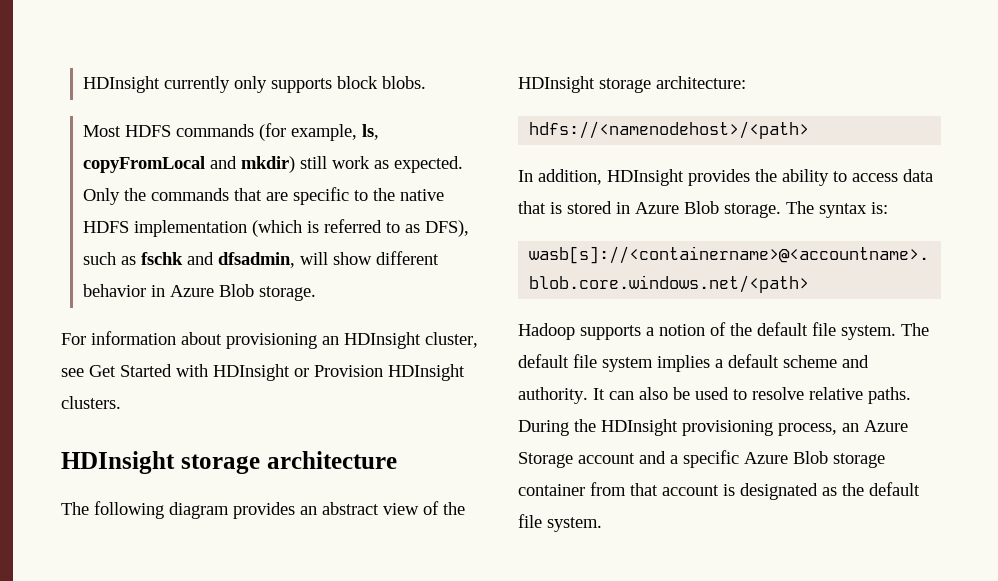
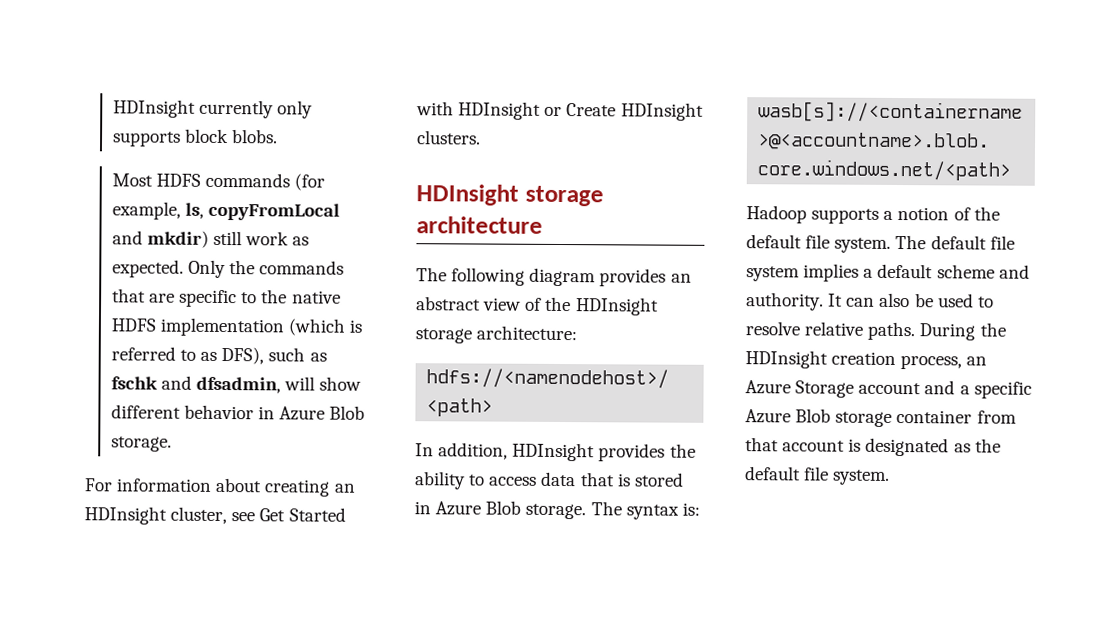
[226,333,317,349] provisioning -> [264,479,331,497] creating
[314,365,383,377] Provision -> [566,103,617,117] Create
[682,420,773,436] provisioning -> [831,351,897,365] creation

